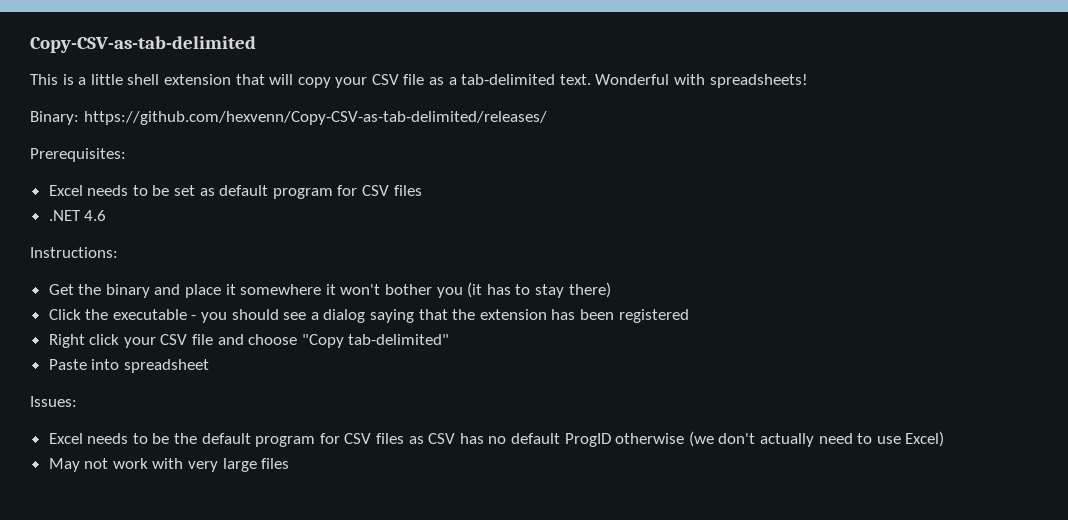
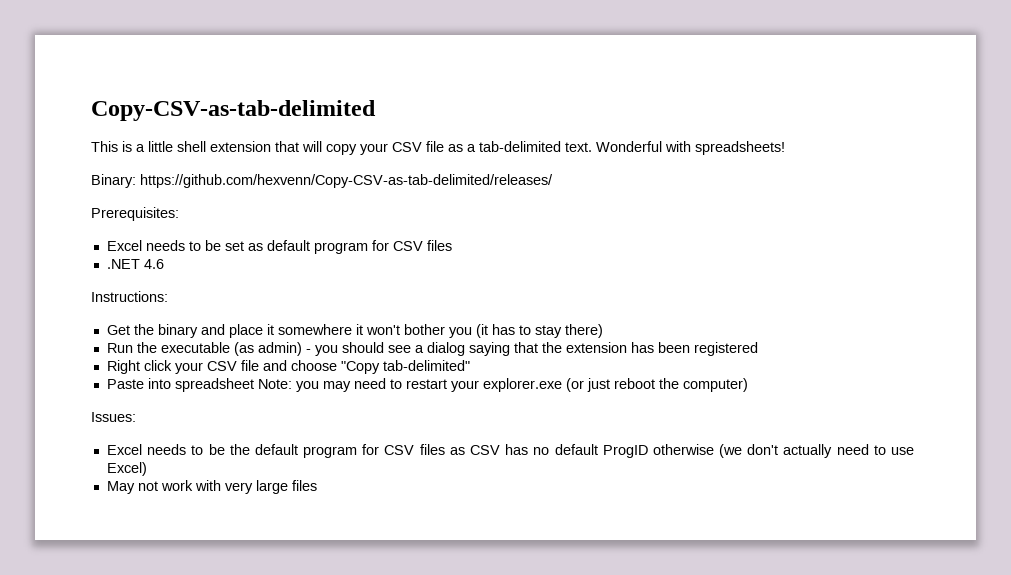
[48,309,81,320] Click -> [106,343,133,353] Run
(187, 314) none -> [233,342,302,356] (as admin)
(209, 366) none -> [257,378,748,392] Note: you may need to restart your explorer.exe (or just reboot the computer)

